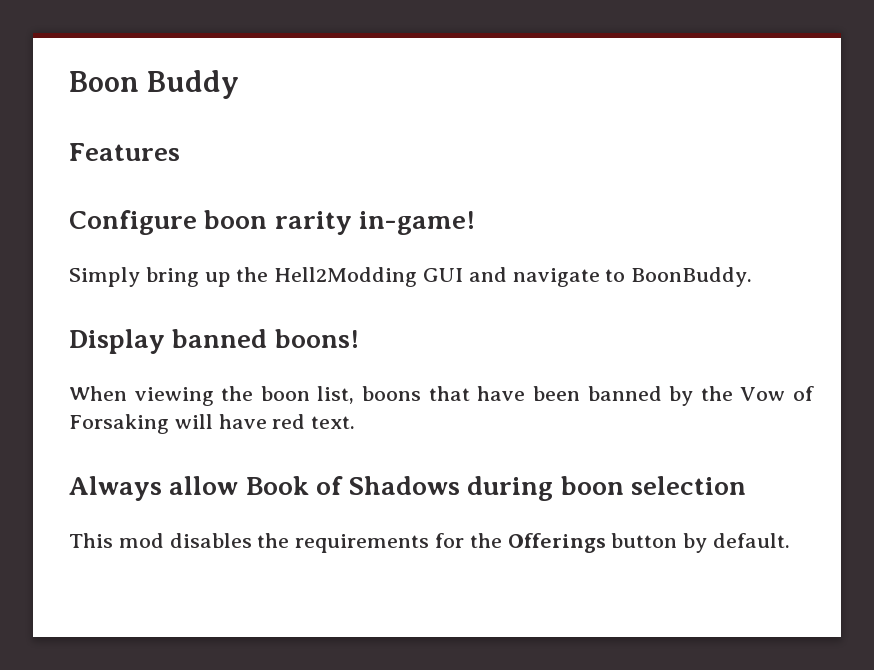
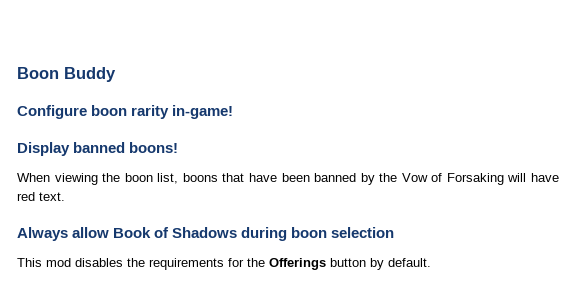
[69,143,180,161] // Features -> (116, 74) none
[69,267,753,287] // Simply bring up the Hell2Modding GUI and navigate to BoonBuddy. -> (234, 112) none

